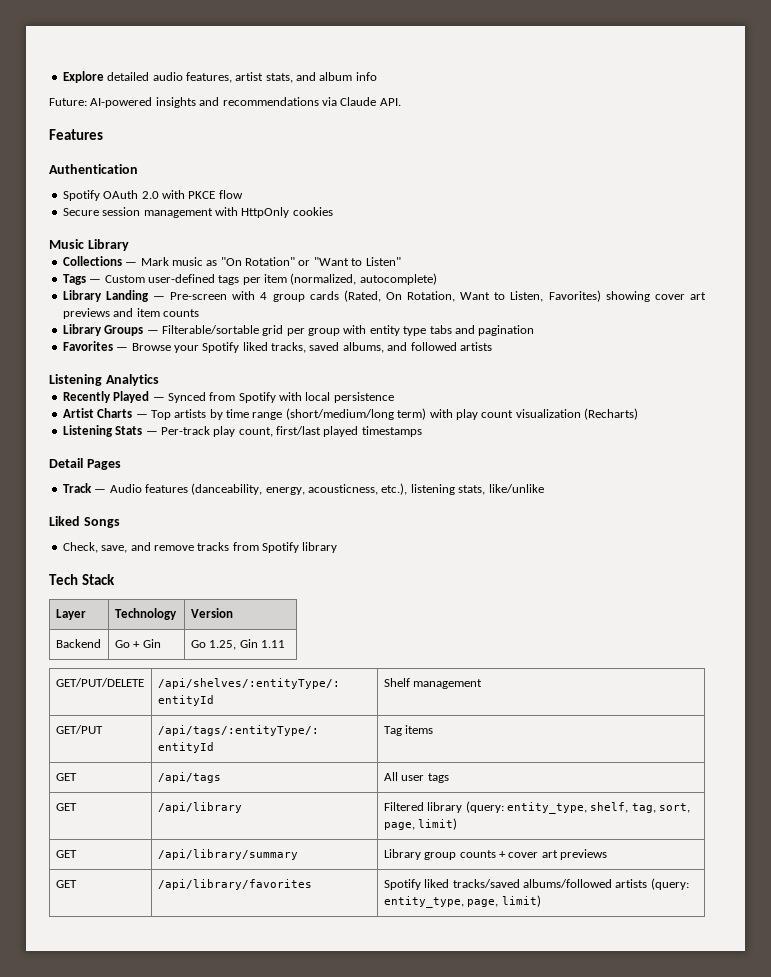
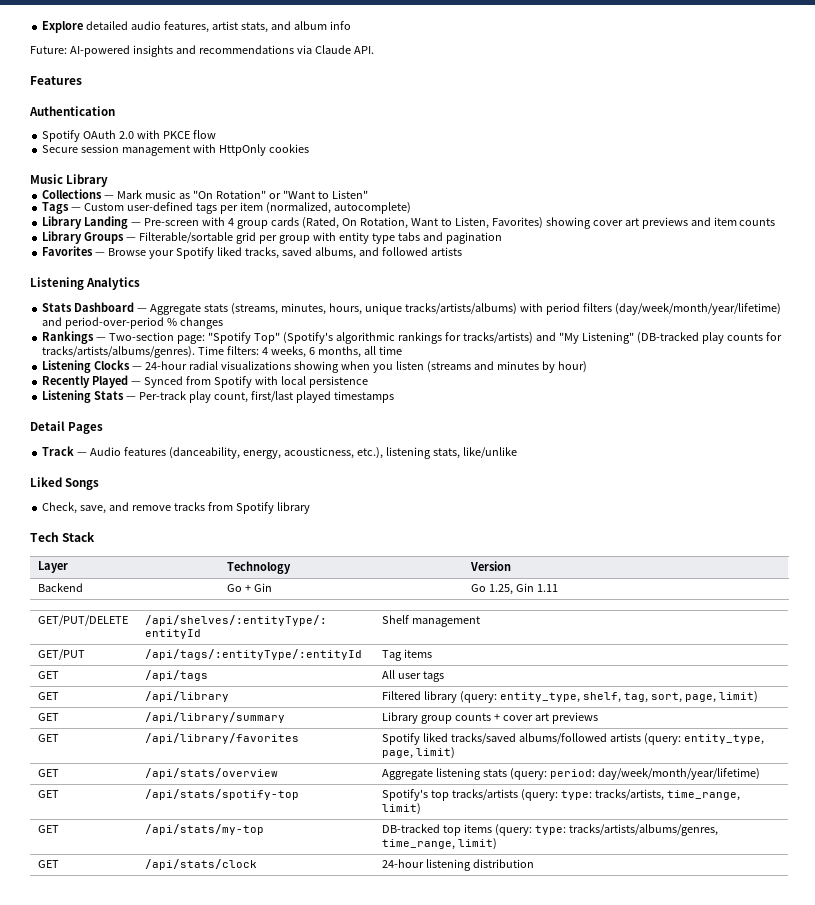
(159, 380) none -> [42,302,781,315] [42,317,224,329] [42,331,782,344] [42,346,402,358] [42,360,587,373] // Stats Dashboard — Aggregate stats (streams, minutes, hours, unique tracks/artists/albums) with period filters (day/week/month/year/lifetime) and period-over-period % changes // Rankings — Two-section page: "Spotify Top" (Spotify's algorithmic rankings for tracks/artists) and "My Listening" (DB-tracked play counts for tracks/artists/albums/genres). Time filters: 4 weeks, 6 months, all time // Listening Clocks — 24-hour radial visualizations showing when you listen (streams and minutes by hour)
[62,408,638,420] // Artist Charts — Top artists by time range (short/medium/long term) with play count visualization (Recharts) -> (368, 382) none
(541, 901) none -> [38,769,60,777] [145,768,279,779] [382,768,761,780] [38,790,60,798] [145,789,300,800] [382,789,741,801] [382,803,422,815] [38,825,60,833] [145,824,265,835] [382,824,719,836] [382,838,498,850] [38,860,60,868] [145,859,258,870] [382,859,535,871] // GET | /api/stats/overview | Aggregate listening stats (query: period: day/week/month/year/lifetime) // GET | /api/stats/spotify-top | Spotify's top tracks/artists (query: type: tracks/artists, time_range, limit) // GET | /api/stats/my-top | DB-tracked top items (query: type: tracks/artists/albums/genres, time_range, limit) // GET | /api/stats/clock | 24-hour listening distribution

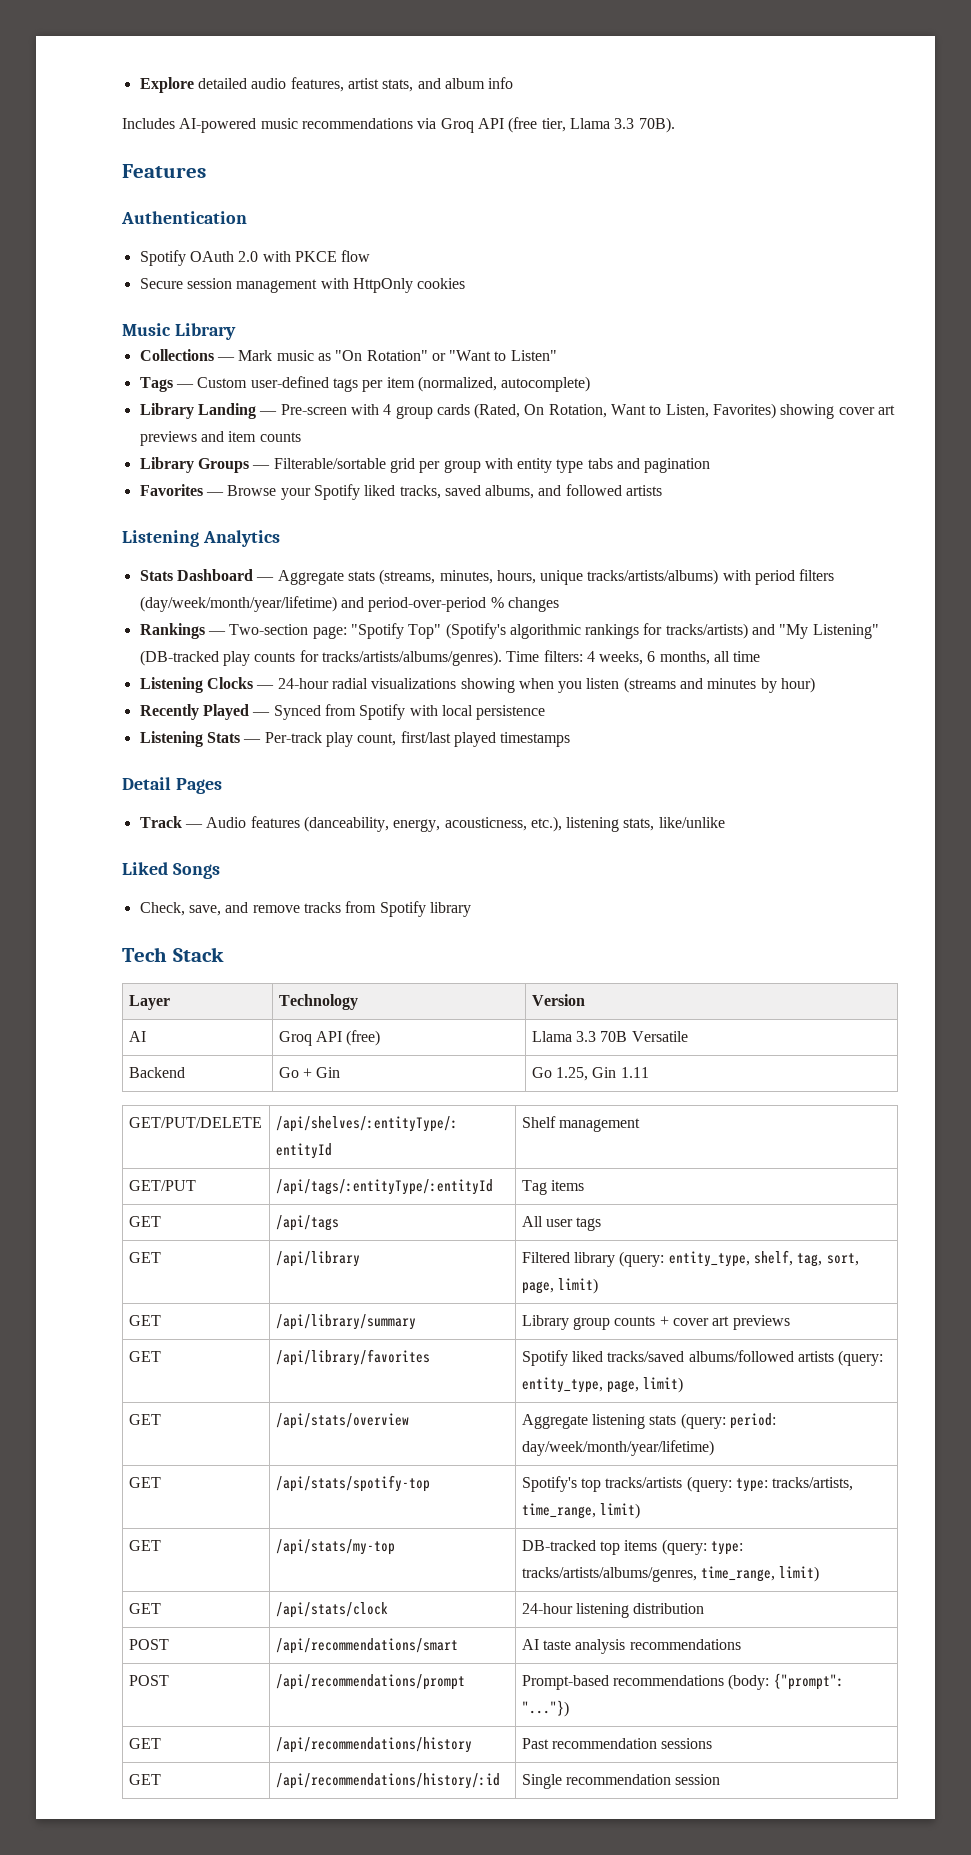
[30,45,374,57] Future: AI-powered insights and recommendations via Claude API. -> [122,117,675,133] Includes AI-powered music recommendations via Groq API (free tier, Llama 3.3 70B).
(512, 566) none -> [128,1031,146,1042] [278,1030,381,1046] [531,1031,688,1042] // AI | Groq API (free) | Llama 3.3 70B Versatile
(535, 863) none -> [128,1639,169,1650] [275,1638,458,1654] [521,1639,741,1654] [128,1675,169,1686] [275,1674,465,1690] [521,1673,844,1690] [521,1700,569,1717] [128,1738,161,1749] [275,1737,472,1753] [521,1738,713,1749] [128,1774,161,1785] [275,1773,500,1789] [521,1774,721,1789] // POST | /api/recommendations/smart | AI taste analysis recommendations // POST | /api/recommendations/prompt | Prompt-based recommendations (body: {"prompt": "..."}) // GET | /api/recommendations/history | Past recommendation sessions // GET | /api/recommendations/history/:id | Single recommendation session

